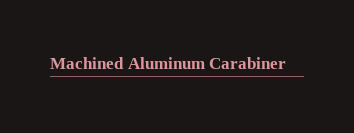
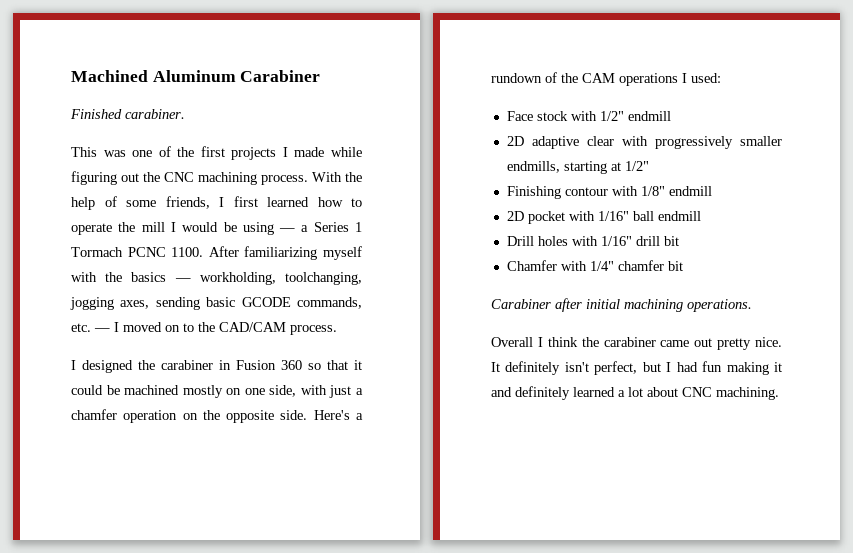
(287, 63) none -> [70,109,185,119] [71,146,362,160] [71,171,362,185] [71,196,362,210] [71,222,363,235] [71,246,362,260] [71,272,362,285] [70,297,362,310] [71,322,337,335] [71,360,362,373] [71,385,363,398] [71,409,363,423] [491,72,721,86] [506,111,671,121] [506,136,782,149] [506,161,649,174] [506,186,712,199] [506,211,701,224] [506,236,679,246] [506,260,683,271] [491,298,752,312] [491,337,782,350] [491,361,782,375] [491,386,779,400] // Finished carabiner. // This was one of the first projects I made while figuring out the CNC machining process. With the help of some friends, I first learned how to operate the mill I would be using — a Series 1 Tormach PCNC 1100. After familiarizing myself with the basics — workholding, toolchanging, jogging axes, sending basic GCODE commands, etc. — I moved on to the CAD/CAM process. // I designed the carabiner in Fusion 360 so that it could be machined mostly on one side, with just a chamfer operation on the opposite side. Here's a rundown of the CAM operations I used: // Face stock with 1/2" endmill // 2D adaptive clear with progressively smaller endmills, starting at 1/2" // Finishing contour with 1/8" endmill // 2D pocket with 1/16" ball endmill // Drill holes with 1/16" drill bit // Chamfer with 1/4" chamfer bit // Carabiner after initial machining operations. // Overall I think the carabiner came out pretty nice. It definitely isn't perfect, but I had fun making it and definitely learned a lot about CNC machining.

